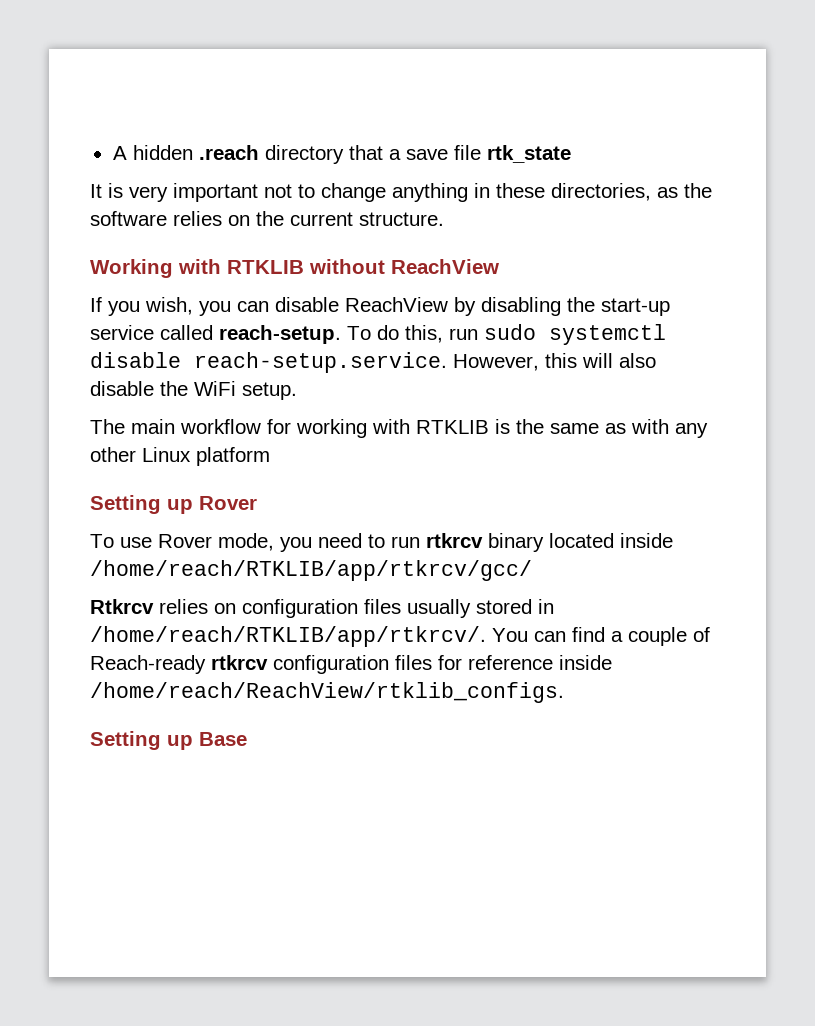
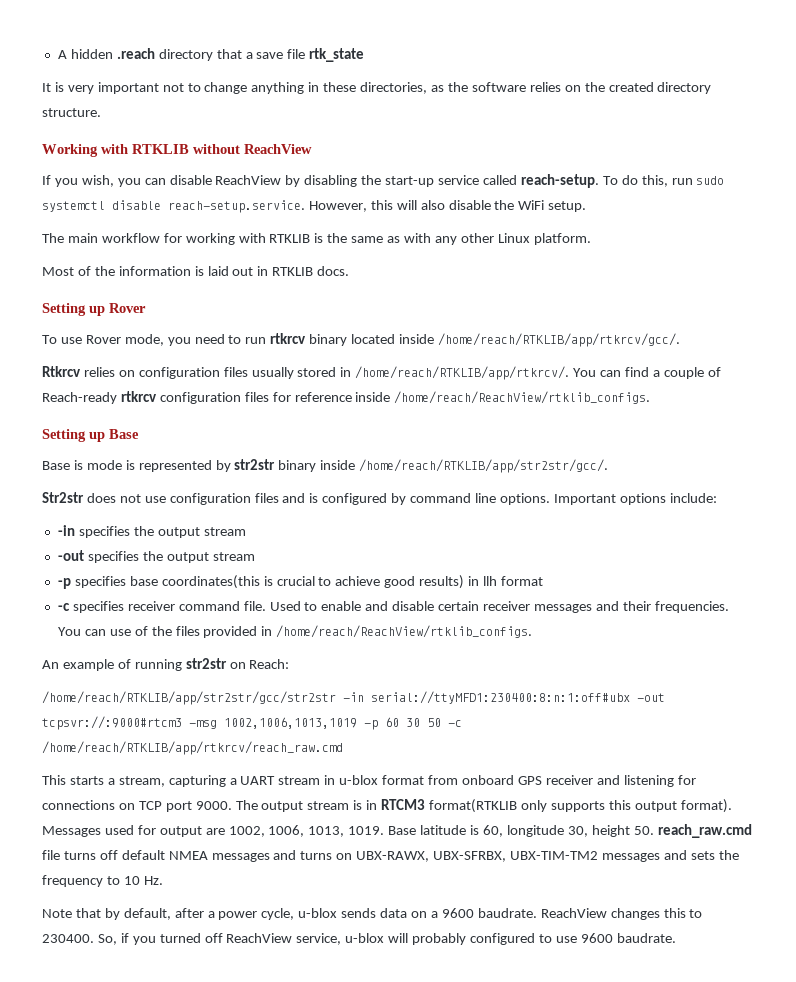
[290,212,353,226] current -> [608,82,712,94] created directory
[196,447,270,466] platform -> [533,233,591,245] [42,266,350,276] platform. // Most of the information is laid out in RTKLIB docs.
[90,560,532,581] /home/reach/RTKLIB/app/rtkrcv/gcc/ -> [437,333,680,347] /home/reach/RTKLIB/app/rtkrcv/gcc/.
(247, 739) none -> [42,459,609,473] [42,492,717,505] [57,525,246,538] [57,550,255,563] [57,575,543,589] [57,601,729,613] [57,625,533,638] [42,658,290,671] [42,691,665,705] [42,716,462,730] [42,741,343,755] [42,775,696,787] [42,799,732,813] [42,824,752,838] [42,850,739,862] [42,875,163,887] [42,908,703,920] [42,933,676,945] // Base is mode is represented by str2str binary inside /home/reach/RTKLIB/app/str2str/gcc/. // Str2str does not use configuration files and is configured by command line options. Important options include: // -in specifies the output stream // -out specifies the output stream // -p specifies base coordinates(this is crucial to achieve good results) in llh format // -c specifies receiver command file. Used to enable and disable certain receiver messages and their frequencies. You can use of the files provided in /home/reach/ReachView/rtklib_configs. // An example of running str2str on Reach: // /home/reach/RTKLIB/app/str2str/gcc/str2str -in serial://ttyMFD1:230400:8:n:1:off#ubx -out tcpsvr://:9000#rtcm3 -msg 1002,1006,1013,1019 -p 60 30 50 -c /home/reach/RTKLIB/app/rtkrcv/reach_raw.cmd // This starts a stream, capturing a UART stream in u-blox format from onboard GPS receiver and listening for connections on TCP port 9000. The output stream is in RTCM3 format(RTKLIB only supports this output format). Messages used for output are 1002, 1006, 1013, 1019. Base latitude is 60, longitude 30, height 50. reach_raw.cmd file turns off default NMEA messages and turns on UBX-RAWX, UBX-SFRBX, UBX-TIM-TM2 messages and sets the frequency to 10 Hz. // Note that by default, after a power cycle, u-blox sends data on a 9600 baudrate. ReachView changes this to 230400. So, if you turned off ReachView service, u-blox will probably configured to use 9600 baudrate.

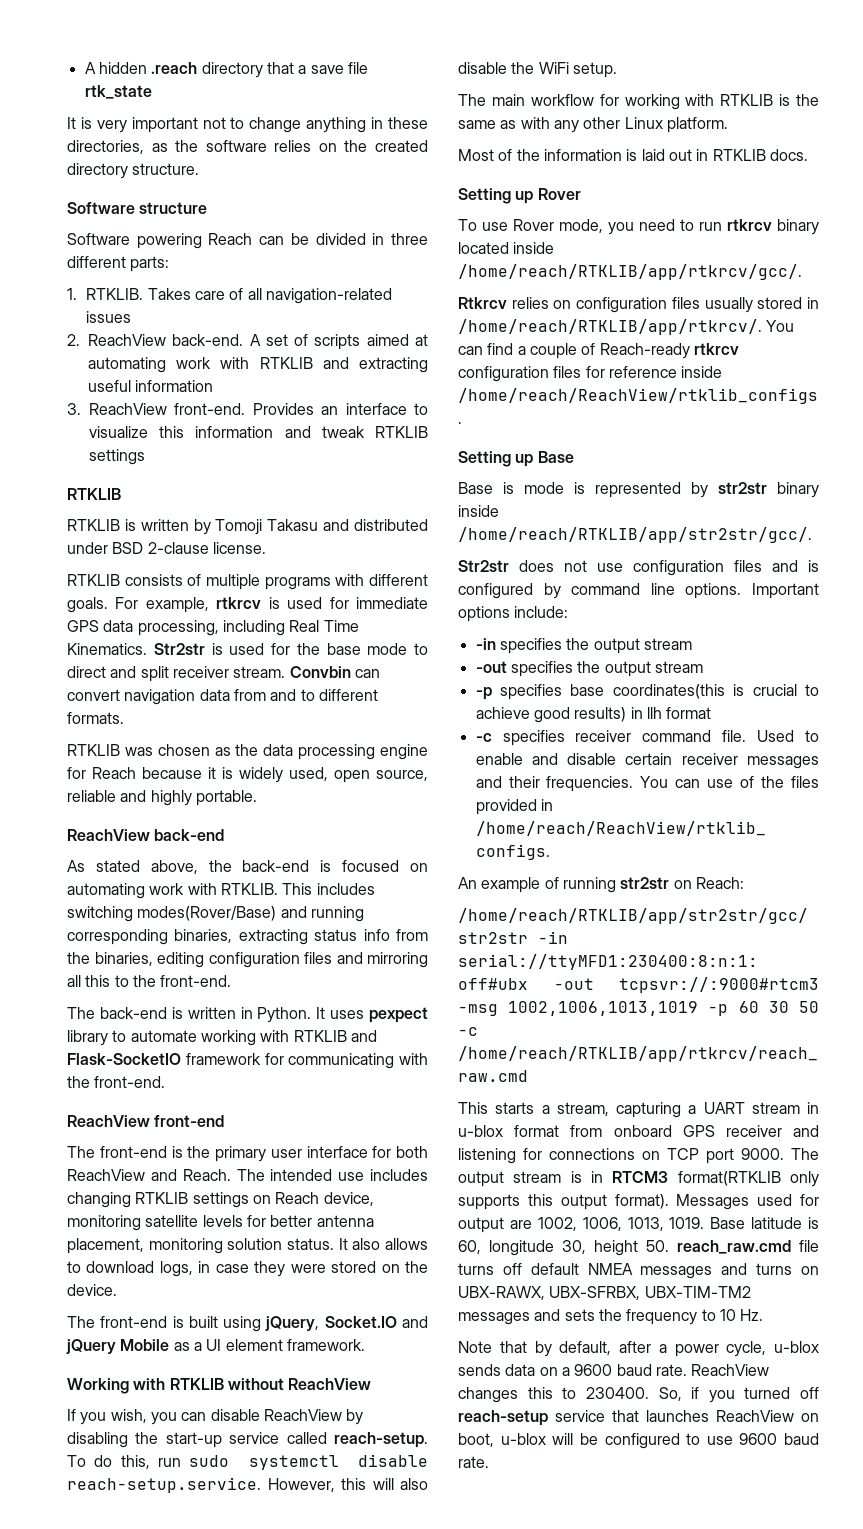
(101, 112) none -> [67,202,208,214] [67,233,429,249] [67,256,170,272] [67,288,392,304] [86,311,132,323] [67,334,428,350] [88,357,428,373] [88,380,214,392] [67,403,429,415] [89,426,428,438] [89,449,145,465] [67,488,121,500] [67,519,428,535] [67,542,266,554] [67,574,428,590] [67,597,428,613] [67,620,359,636] [67,643,428,655] [67,666,380,682] [67,689,378,705] [67,712,124,724] [67,744,428,760] [67,767,428,783] [67,790,257,806] [67,829,225,841] [67,860,428,874] [67,883,375,899] [67,906,364,922] [67,929,428,945] [67,952,428,968] [67,975,232,987] [67,1007,428,1023] [67,1030,377,1046] [67,1053,428,1069] [67,1076,166,1088] [67,1115,225,1127] [67,1146,428,1162] [67,1169,428,1181] [67,1192,374,1208] [67,1215,374,1231] [67,1238,429,1254] [67,1261,429,1277] [67,1284,117,1296] [67,1316,428,1332] [66,1339,365,1354] // Software structure // Software powering Reach can be divided in three different parts: // 1. RTKLIB. Takes care of all navigation-related issues // 2. ReachView back-end. A set of scripts aimed at automating work with RTKLIB and extracting useful information // 3. ReachView front-end. Provides an interface to visualize this information and tweak RTKLIB settings // RTKLIB // RTKLIB is written by Tomoji Takasu and distributed under BSD 2-clause license. // RTKLIB consists of multiple programs with different goals. For example, rtkrcv is used for immediate GPS data processing, including Real Time Kinematics. Str2str is used for the base mode to direct and split receiver stream. Convbin can convert navigation data from and to different formats. // RTKLIB was chosen as the data processing engine for Reach because it is widely used, open source, reliable and highly portable. // ReachView back-end // As stated above, the back-end is focused on automating work with RTKLIB. This includes switching modes(Rover/Base) and running corresponding binaries, extracting status info from the binaries, editing configuration files and mirroring all this to the front-end. // The back-end is written in Python. It uses pexpect library to automate working with RTKLIB and Flask-SocketIO framework for communicating with the front-end. // ReachView front-end // The front-end is the primary user interface for both ReachView and Reach. The intended use includes changing RTKLIB settings on Reach device, monitoring satellite levels for better antenna placement, monitoring solution status. It also allows to download logs, in case they were stored on the device. // The front-end is built using jQuery, Socket.IO and jQuery Mobile as a UI element framework.
[477,908,537,918] baudrate. -> [616,1364,687,1376] baud rate.
[226,933,342,945] ReachView service, -> [458,1410,819,1426] [458,1433,494,1447] reach-setup service that launches ReachView on boot,
[412,933,467,945] probably -> [579,1433,598,1445] be
[616,933,676,943] baudrate. -> [784,1433,819,1445] [458,1456,489,1468] baud rate.

